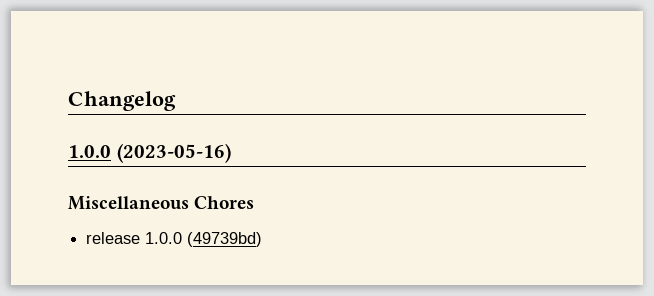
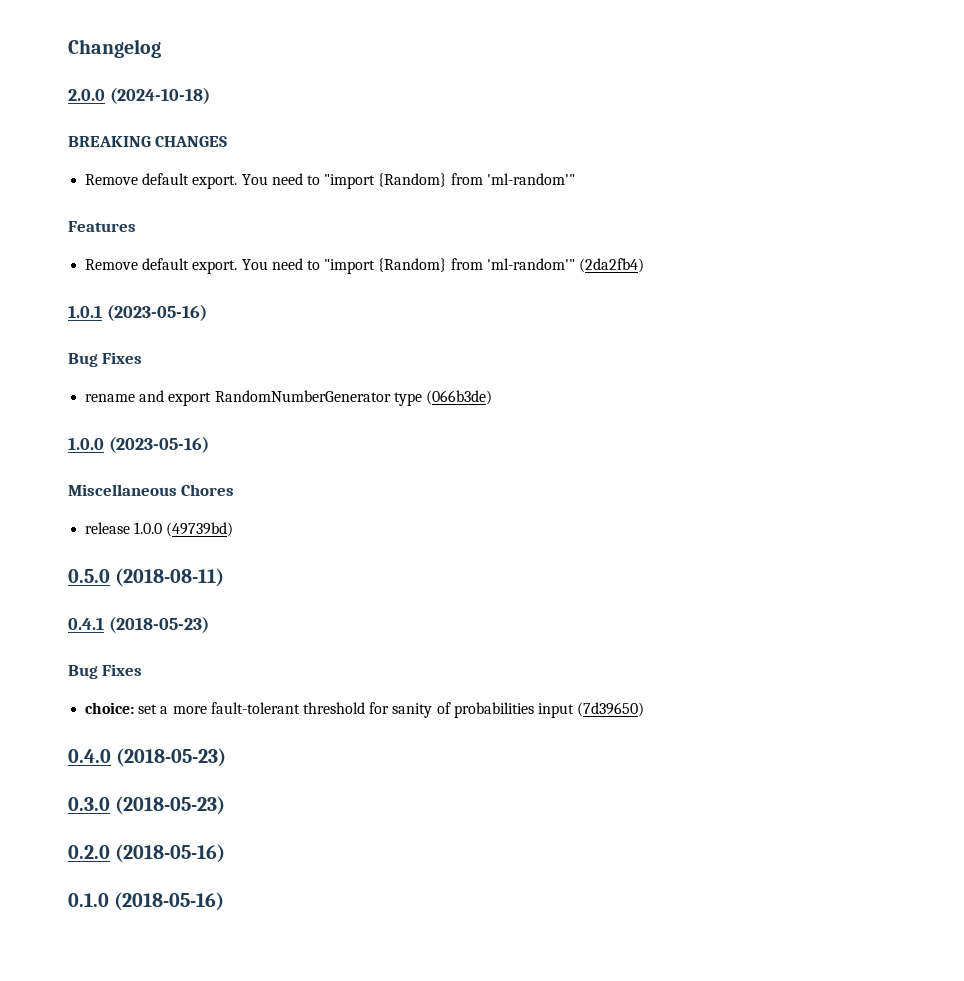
(176, 101) none -> [68,87,210,104] [68,136,228,147] [85,173,575,189] [68,221,136,232] [85,258,644,274] [68,304,207,321] [68,352,143,367] [85,390,492,406] // 2.0.0 (2024-10-18) // BREAKING CHANGES // Remove default export. You need to "import {Random} from 'ml-random'" // Features // Remove default export. You need to "import {Random} from 'ml-random'" (2da2fb4) // 1.0.1 (2023-05-16) // Bug Fixes // rename and export RandomNumberGenerator type (066b3de)
(263, 239) none -> [68,568,225,587] [68,616,209,633] [68,664,143,679] [85,702,645,718] [68,748,227,767] [68,796,226,815] [68,844,226,863] [68,892,225,911] // 0.5.0 (2018-08-11) // 0.4.1 (2018-05-23) // Bug Fixes // choice: set a more fault-tolerant threshold for sanity of probabilities input (7d39650) // 0.4.0 (2018-05-23) // 0.3.0 (2018-05-23) // 0.2.0 (2018-05-16) // 0.1.0 (2018-05-16)

